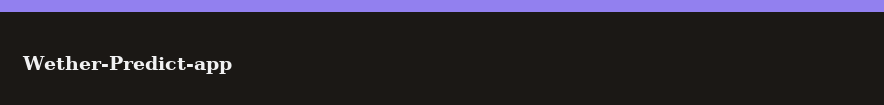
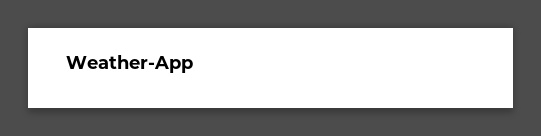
[22,56,232,74] Wether-Predict-app -> [66,55,193,73] Weather-App

